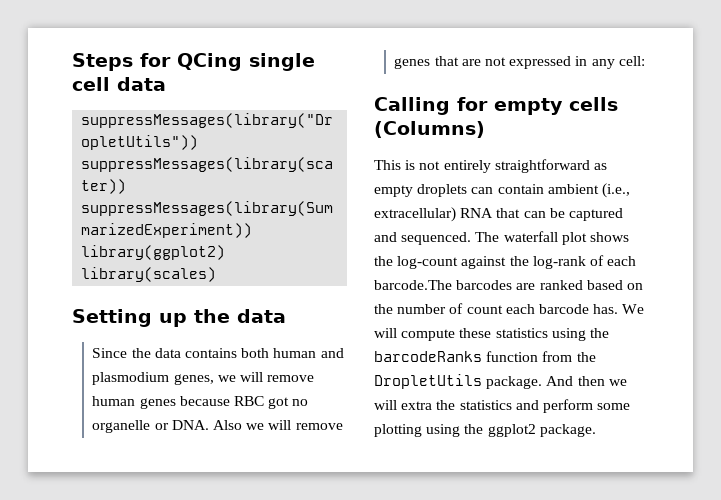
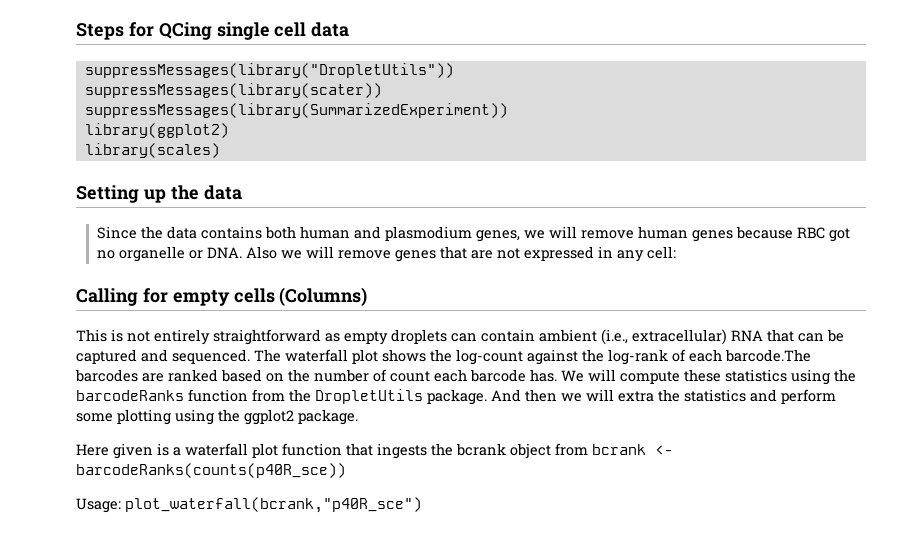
(596, 430) none -> [76,443,673,459] [76,463,346,478] [76,497,422,513] // Here given is a waterfall plot function that ingests the bcrank object from bcrank <- barcodeRanks(counts(p40R_sce)) // Usage: plot_waterfall(bcrank,"p40R_sce")

